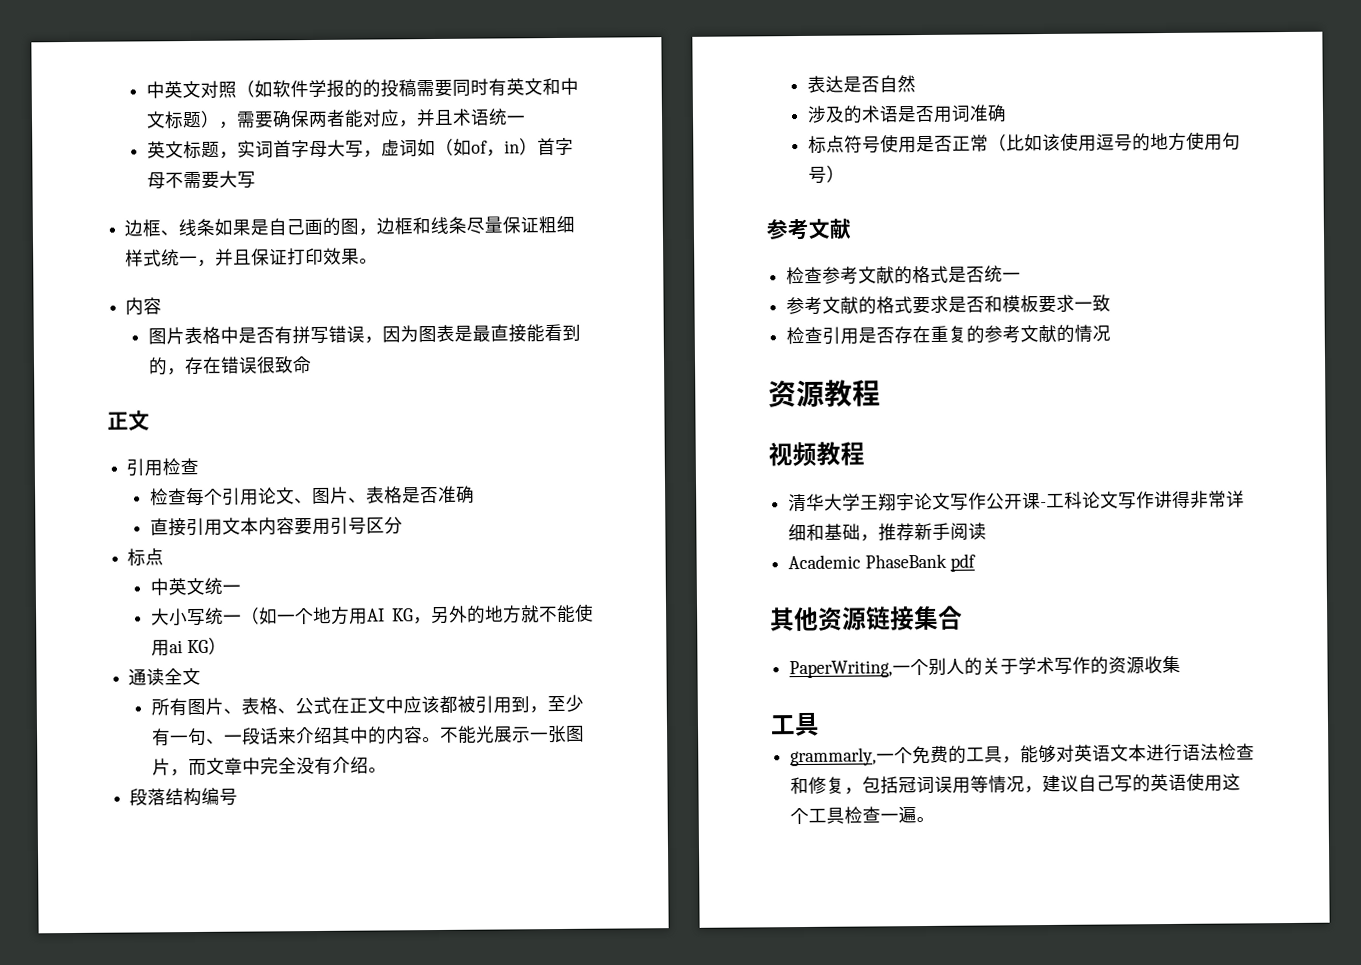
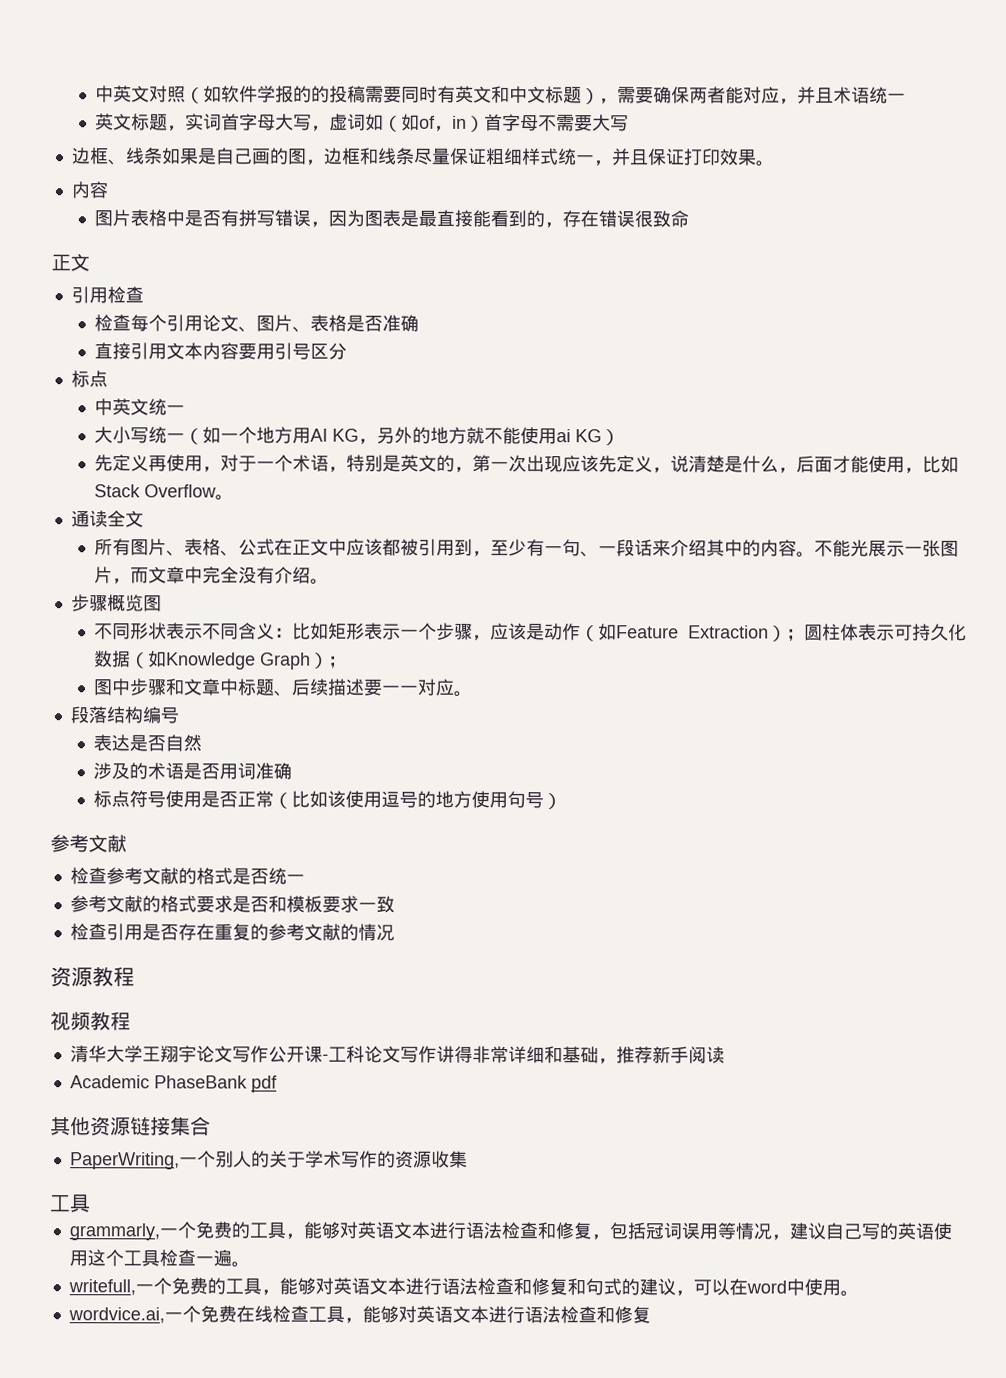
(227, 646) none -> [94,454,960,474] [94,484,235,501] // 先定义再使用，对于一个术语，特别是英文的，第一次出现应该先定义，说清楚是什么，后面才能使用，比如Stack Overflow。
(387, 770) none -> [70,594,162,612] [94,622,967,642] [94,650,348,670] [93,678,473,697] // 步骤概览图 // 不同形状表示不同含义：比如矩形表示一个步骤，应该是动作（如Feature Extraction）；圆柱体表示可持久化数据（如Knowledge Graph）； // 图中步骤和文章中标题、后续描述要一一对应。
(936, 819) none -> [67,1277,859,1297] [67,1305,651,1324] // writefull,一个免费的工具，能够对英语文本进行语法检查和修复和句式的建议，可以在word中使用。 // wordvice.ai,一个免费在线检查工具，能够对英语文本进行语法检查和修复

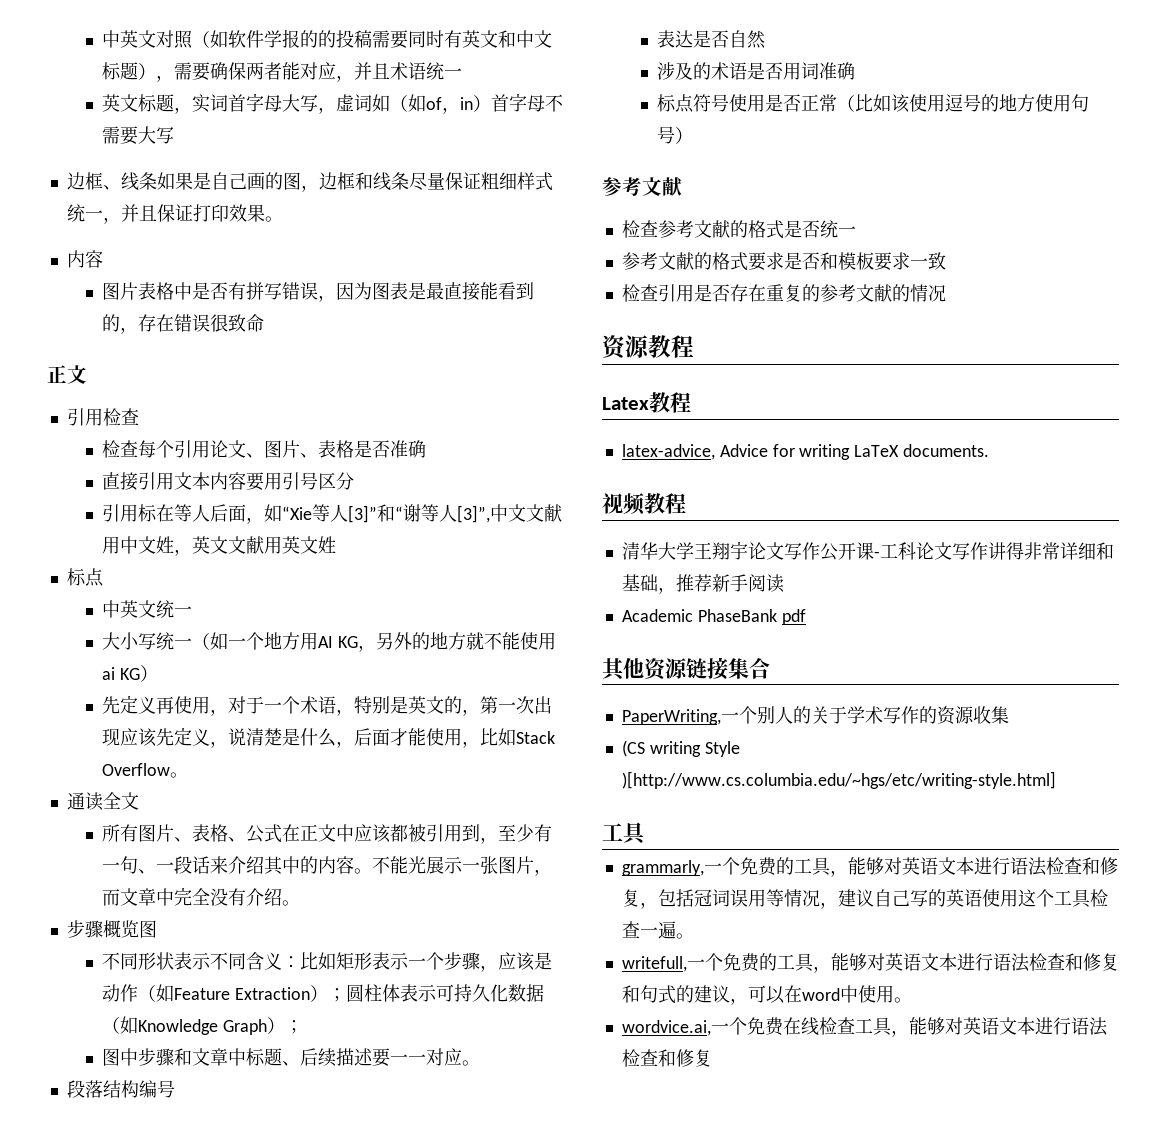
(348, 351) none -> [102,504,563,524] [102,536,337,556] // 引用标在等人后面，如“Xie等人[3]”和“谢等人[3]”,中文文献用中文姓，英文文献用英文姓
(135, 977) none -> [602,392,691,413] [621,444,990,460] // Latex教程 // latex-advice, Advice for writing LaTeX documents.
(468, 1159) none -> [621,740,740,757] [621,771,1056,789] // (CS writing Style )[http://www.cs.columbia.edu/~hgs/etc/writing-style.html]

